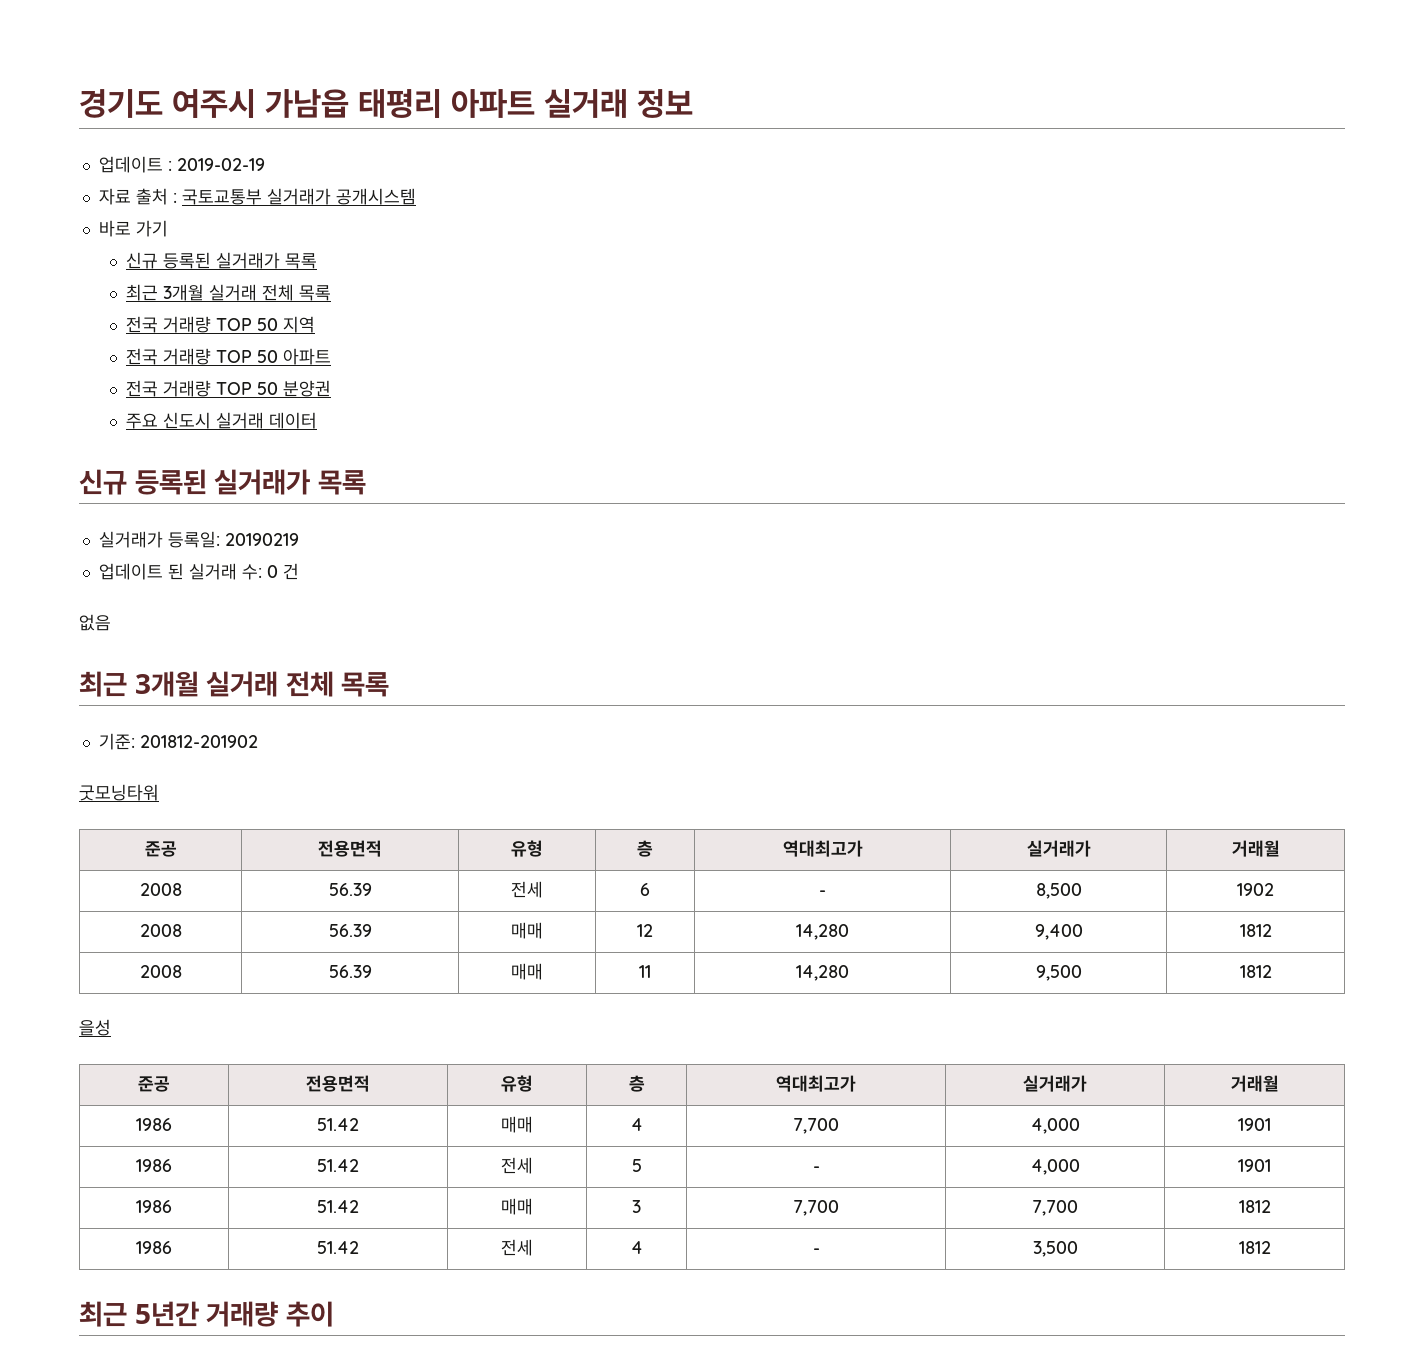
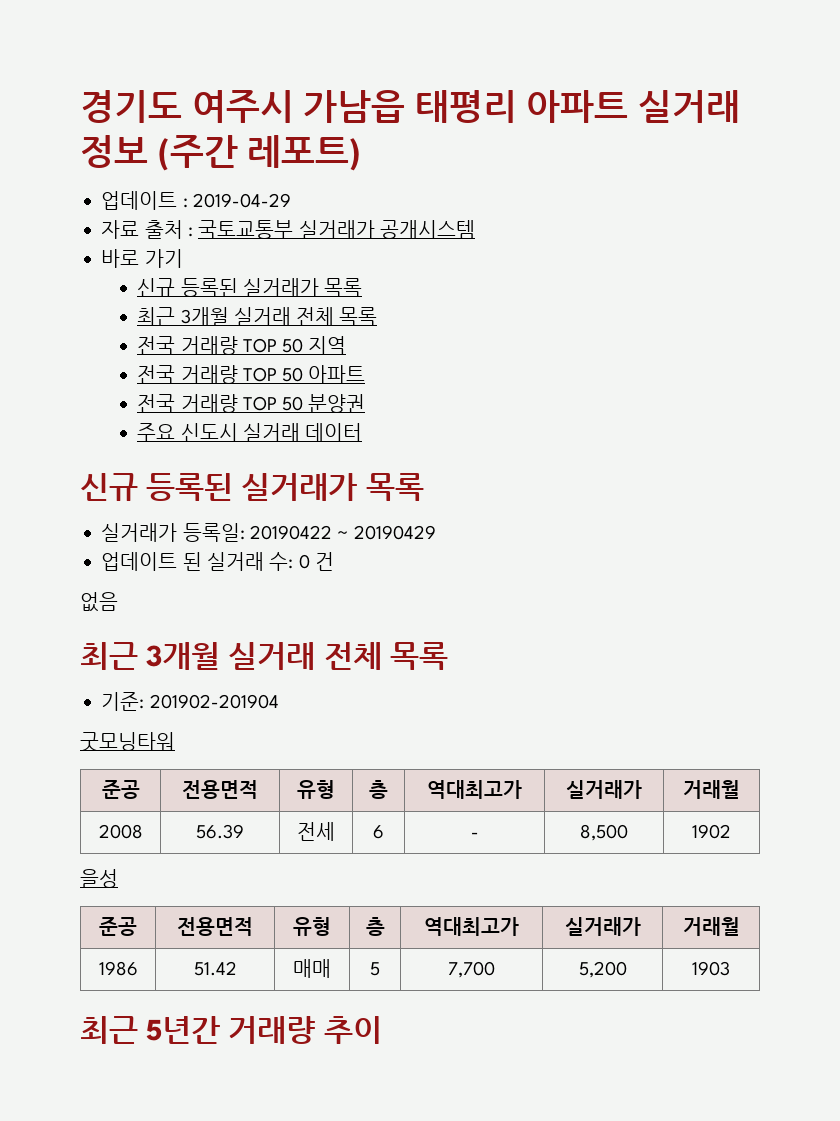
(693, 103) none -> [157,135,362,171] (주간 레포트)
[176,158,265,171] 2019-02-19 -> [192,193,291,208] 2019-04-29
[224,533,299,546] 20190219 -> [249,525,436,540] 20190422 ~ 20190429
[139,735,258,748] 201812-201902 -> [149,694,279,709] 201902-201904
[139,924,182,937] [328,924,372,937] [511,922,543,939] [637,924,653,937] [796,924,849,940] [1034,924,1083,940] [1239,924,1272,937] [139,965,182,978] [328,965,372,978] [511,963,543,980] [639,965,651,978] [796,965,849,981] [1035,965,1082,981] [1239,965,1272,978] // 2008 | 56.39 | 매매 | 12 | 14,280 | 9,400 | 1812 // 2008 | 56.39 | 매매 | 11 | 14,280 | 9,500 | 1812 -> (731, 831) none
[630,1118,643,1131] [793,1118,839,1134] [1030,1118,1080,1134] [1238,1118,1271,1131] [136,1159,172,1172] [317,1159,359,1172] [501,1157,533,1174] [631,1159,642,1172] [812,1166,820,1172] [1030,1159,1080,1175] [1238,1159,1271,1172] [136,1200,172,1213] [317,1200,359,1213] [501,1198,533,1215] [632,1200,641,1213] [793,1200,839,1216] [1032,1200,1078,1216] [1238,1200,1271,1213] [136,1241,172,1254] [317,1241,359,1254] [501,1239,533,1256] [630,1241,643,1254] [812,1248,820,1254] [1032,1241,1078,1257] [1238,1241,1271,1254] 4 | 7,700 | 4,000 | 1901 // 1986 | 51.42 | 전세 | 5 | - | 4,000 | 1901 // 1986 | 51.42 | 매매 | 3 | 7,700 | 7,700 | 1812 // 1986 | 51.42 | 전세 | 4 | - | 3,500 | 1812 -> [370,962,380,976] [448,961,495,978] [578,961,627,978] [692,961,730,976] 5 | 7,700 | 5,200 | 1903

